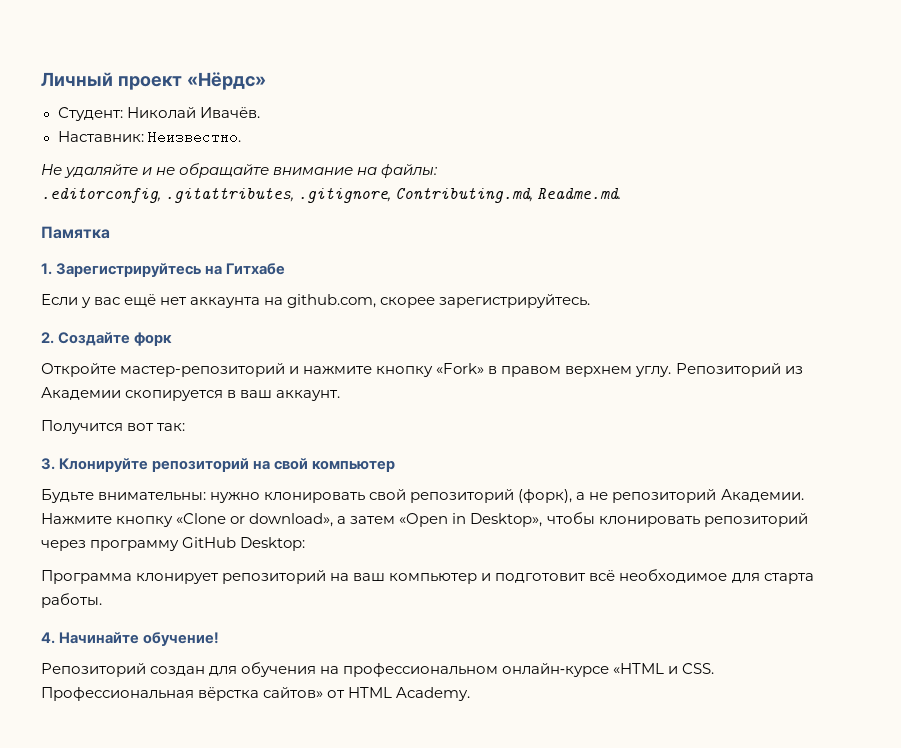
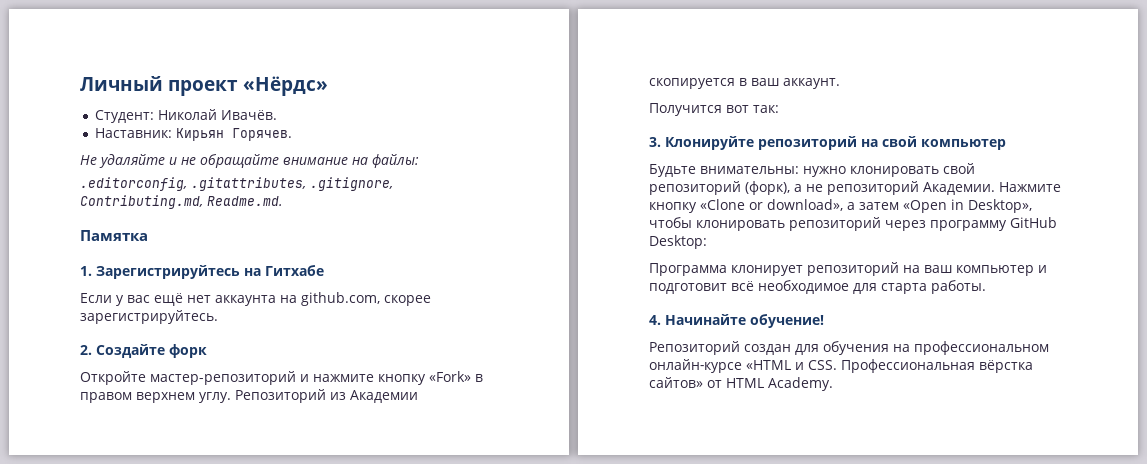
[147,128,241,145] Неизвестно. -> [175,128,292,141] Кирьян Горячев.

